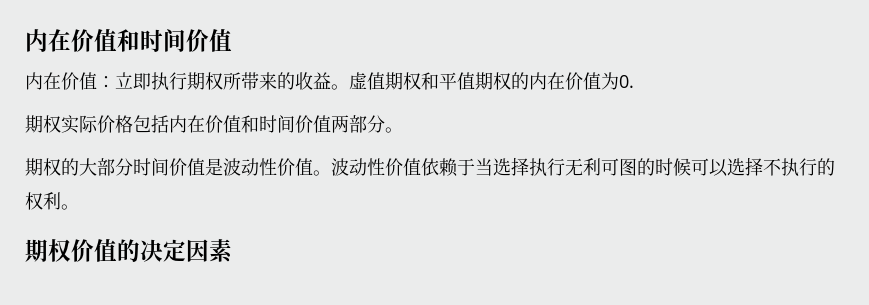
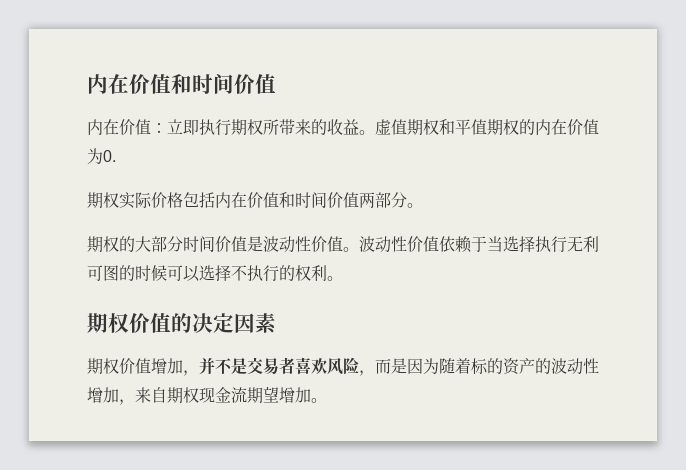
(232, 250) none -> [87,357,599,376] [87,386,327,405] // 期权价值增加，并不是交易者喜欢风险，而是因为随着标的资产的波动性增加，来自期权现金流期望增加。

